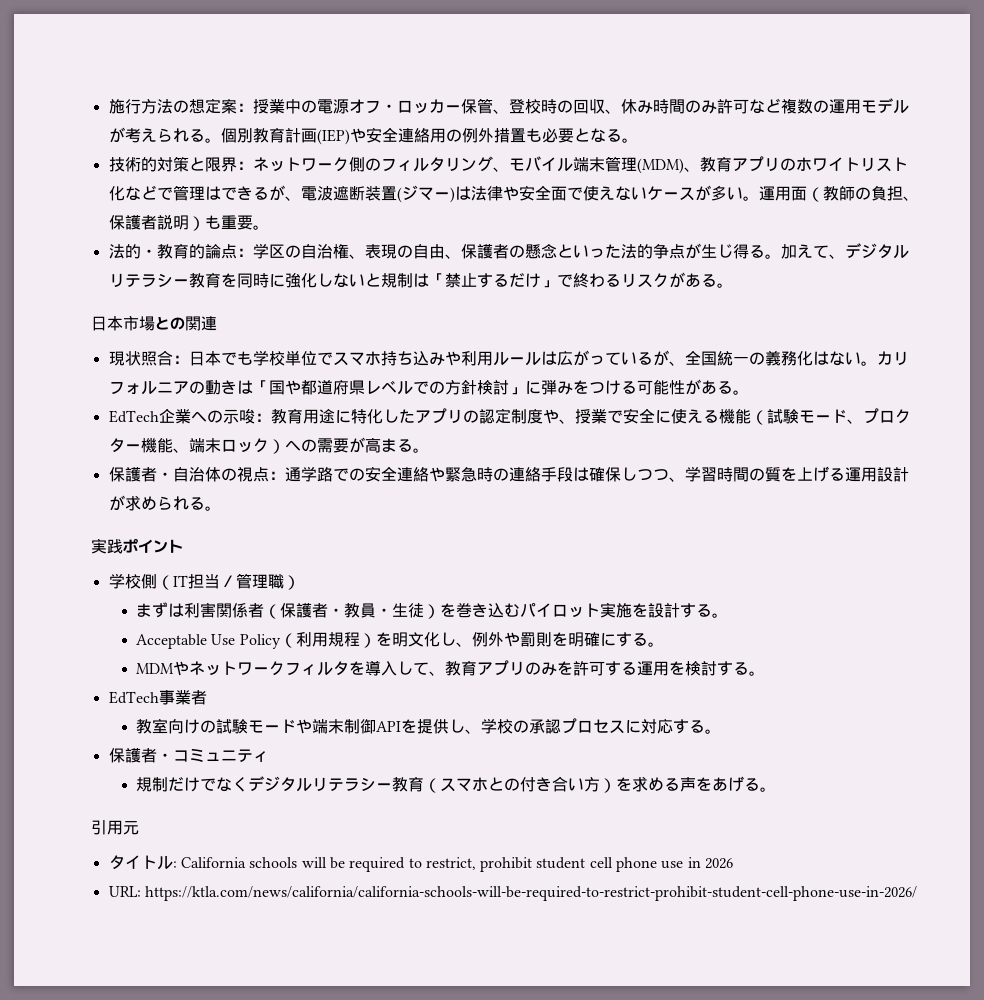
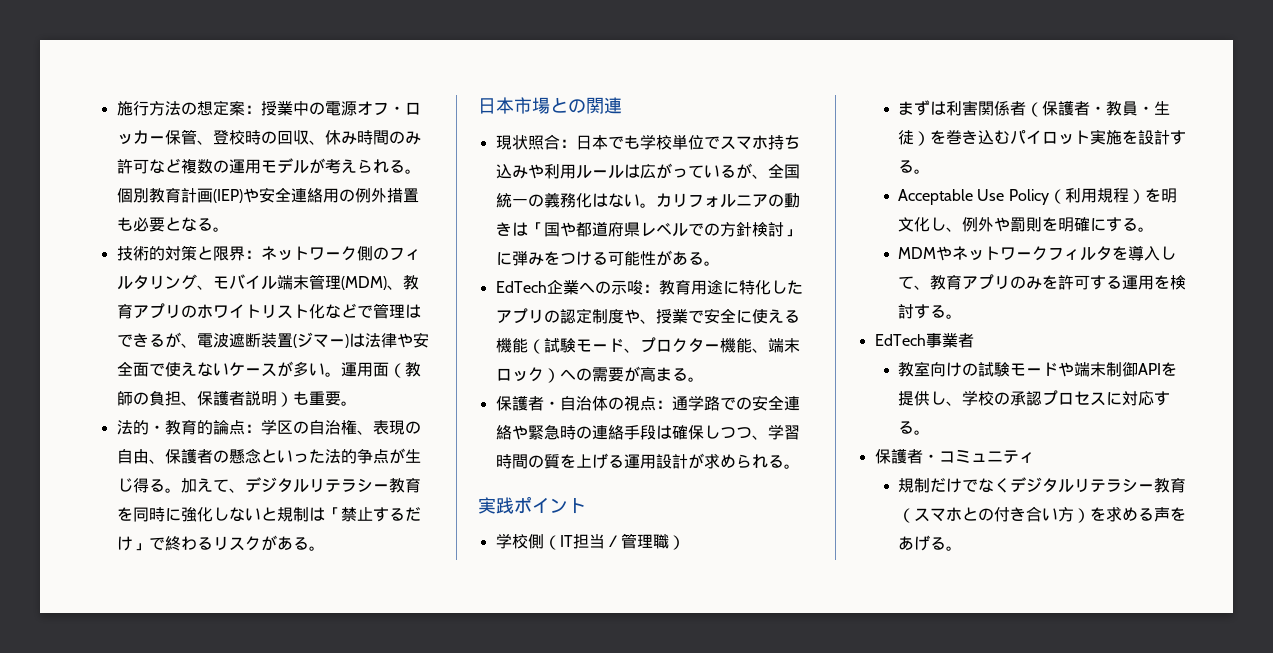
[91,820,139,835] [108,855,734,872] [108,886,917,901] // 引用元 // タイトル: California schools will be required to restrict, prohibit student cell phone use in 2026 // URL: https://ktla.com/news/california/california-schools-will-be-required-to-restrict-prohibit-student-cell-phone-use-in-2026/ -> (963, 548) none

